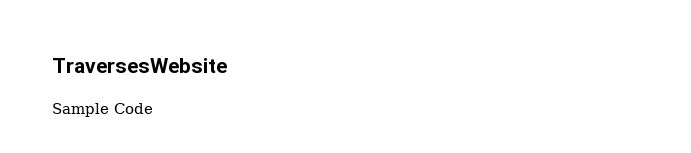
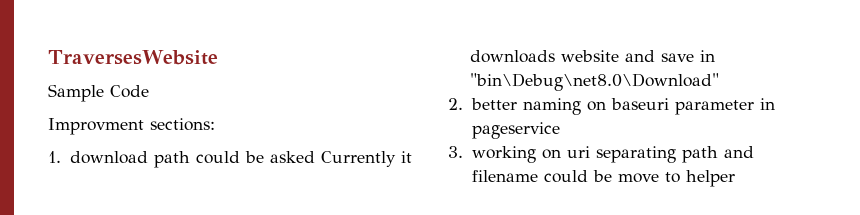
(153, 108) none -> [48,118,215,135] [48,151,412,168] [469,50,715,63] [469,73,719,91] [448,98,775,115] [471,122,560,139] [448,146,754,163] [471,170,735,187] // Improvment sections: // 1. download path could be asked Currently it downloads website and save in "bin\Debug\net8.0\Download" // 2. better naming on baseuri parameter in pageservice // 3. working on uri separating path and filename could be move to helper

